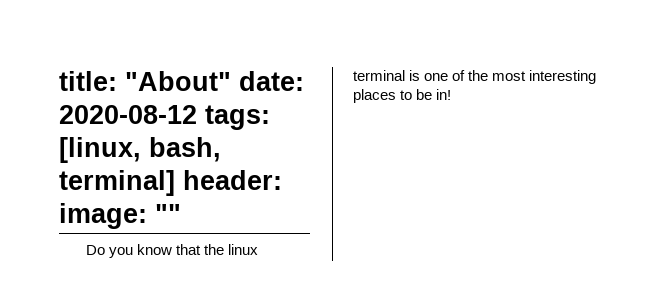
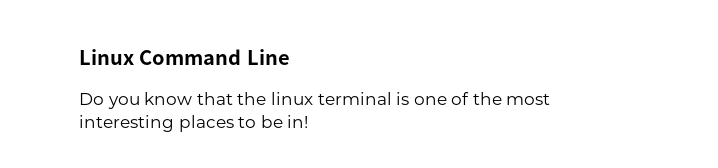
[59,71,304,91] [59,105,270,130] [59,137,221,163] [59,170,282,196] [59,203,181,229] title: "About" date: 2020-08-12 tags: [linux, bash, terminal] header: image: "" -> [79,49,290,65] Linux Command Line

